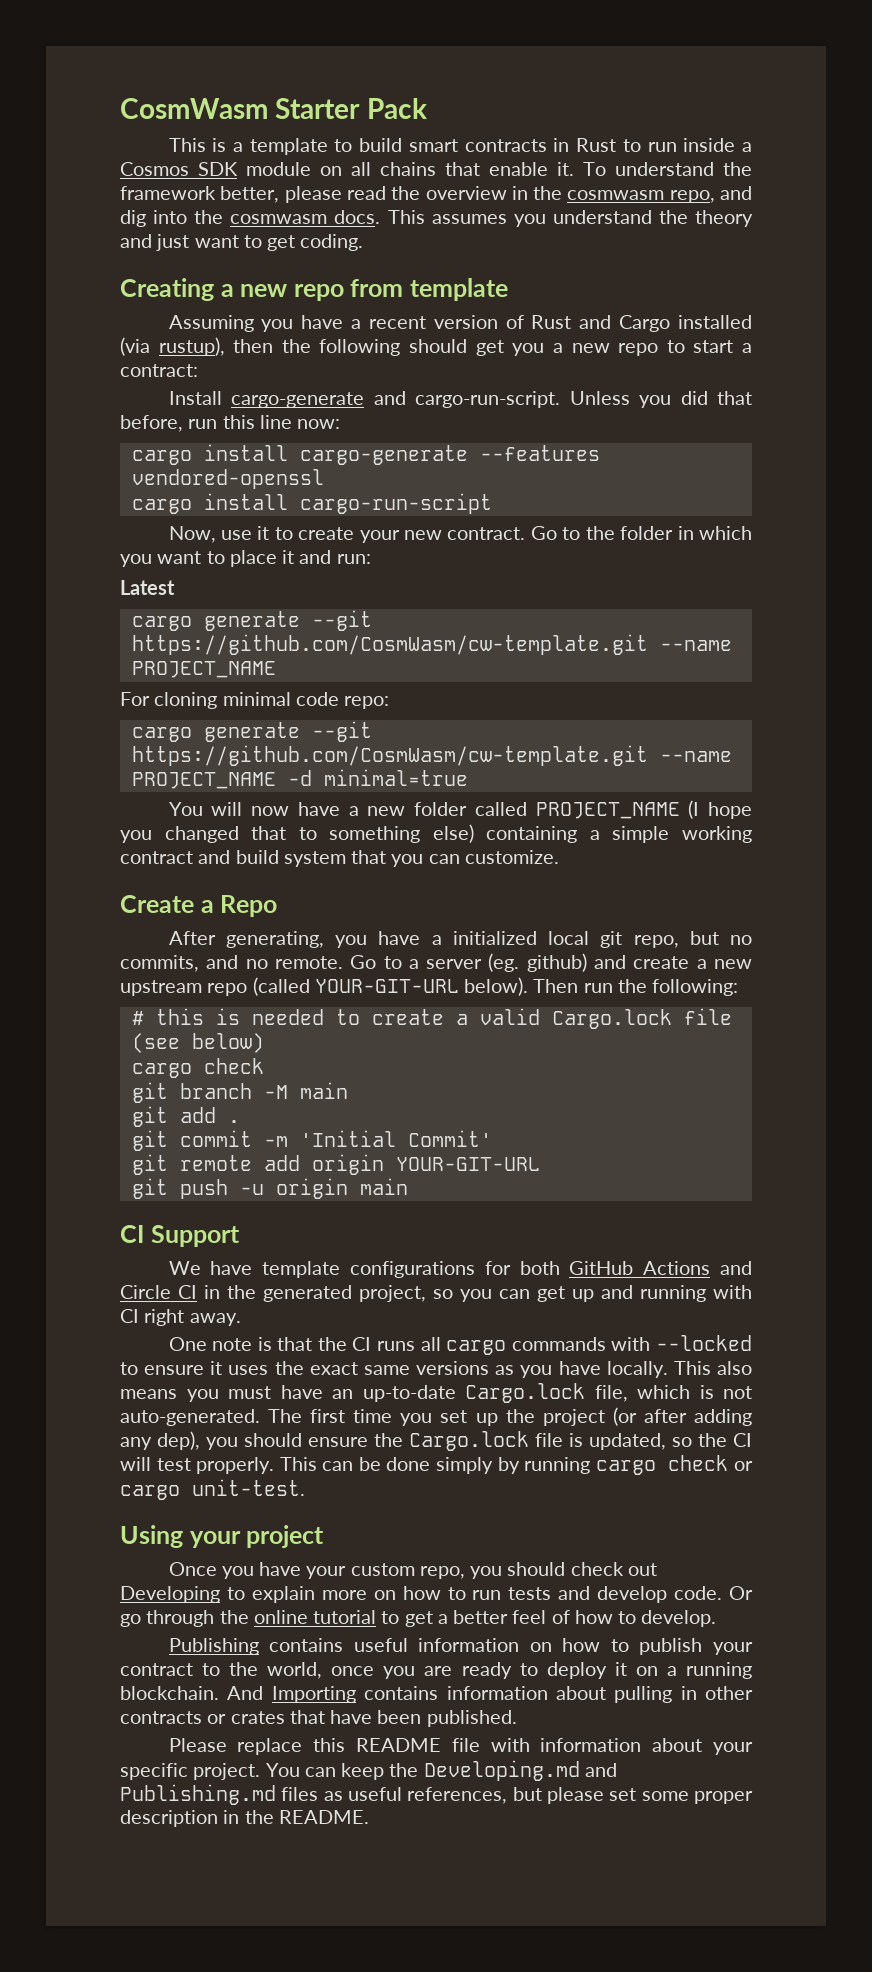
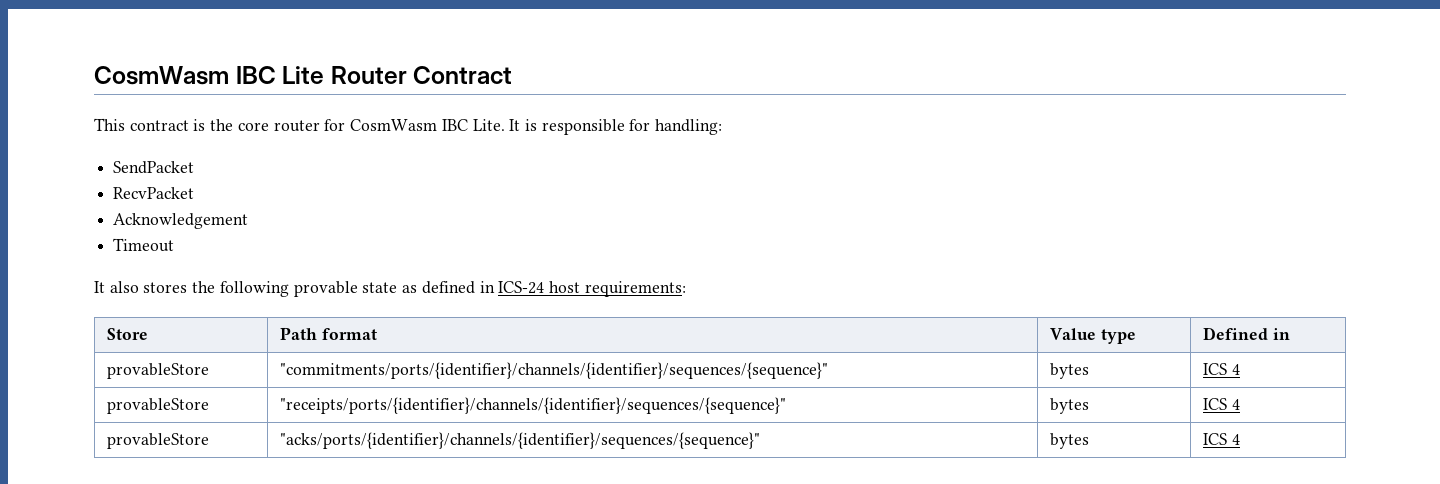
[120,98,427,119] [168,138,752,155] [120,162,752,176] [120,186,752,203] [120,210,754,227] [120,234,364,251] [120,278,509,301] [168,315,753,332] [120,337,753,356] [120,364,198,377] [168,391,752,408] [120,415,341,432] [131,444,600,465] [131,469,324,489] [131,493,492,514] [168,526,752,543] [120,550,371,567] [120,580,175,595] [131,610,372,631] [131,634,732,655] [131,661,276,678] [120,692,390,709] [131,721,372,742] [131,745,732,766] [131,769,468,789] [168,800,752,819] [120,824,752,843] [120,850,559,867] [120,895,278,917] [168,931,752,948] [120,953,752,972] [120,977,739,996] [131,1008,732,1029] [131,1033,264,1053] [131,1058,264,1078] [131,1082,348,1103] [131,1106,240,1127] [131,1130,492,1151] [131,1154,540,1175] [131,1178,408,1199] [120,1225,240,1247] [168,1261,752,1278] [120,1285,752,1302] [120,1309,241,1326] [168,1335,752,1355] [120,1361,752,1378] [120,1383,752,1403] [120,1407,753,1426] [120,1431,752,1451] [120,1455,754,1475] [120,1479,305,1500] [120,1525,325,1548] [168,1562,657,1579] [120,1586,753,1603] [120,1610,717,1627] [168,1638,753,1655] [120,1662,753,1679] [120,1686,753,1703] [120,1710,517,1727] [168,1738,753,1755] [120,1760,617,1781] [120,1784,753,1805] [120,1810,369,1827] CosmWasm Starter Pack // This is a template to build smart contracts in Rust to run inside a Cosmos SDK module on all chains that enable it. To understand the framework better, please read the overview in the cosmwasm repo, and dig into the cosmwasm docs. This assumes you understand the theory and just want to get coding. // Creating a new repo from template // Assuming you have a recent version of Rust and Cargo installed (via rustup), then the following should get you a new repo to start a contract: // Install cargo-generate and cargo-run-script. Unless you did that before, run this line now: // cargo install cargo-generate --features vendored-openssl // cargo install cargo-run-script // Now, use it to create your new contract. Go to the folder in which you want to place it and run: // Latest // cargo generate --git https://github.com/CosmWasm/cw-template.git --name PROJECT_NAME // For cloning minimal code repo: // cargo generate --git https://github.com/CosmWasm/cw-template.git --name PROJECT_NAME -d minimal=true // You will now have a new folder called PROJECT_NAME (I hope you changed that to something else) containing a simple working contract and build system that you can customize. // Create a Repo // After generating, you have a initialized local git repo, but no commits, and no remote. Go to a server (eg. github) and create a new upstream repo (called YOUR-GIT-URL below). Then run the following: // # this is needed to create a valid Cargo.lock file (see below) // cargo check // git branch -M main // git add . // git commit -m 'Initial Commit' // git remote add origin YOUR-GIT-URL // git push -u origin main // CI Support // We have template configurations for both GitHub Actions and Circle CI in the generated project, so you can get up and running with CI right away. // One note is that the CI runs all cargo commands with --locked to ensure it uses the exact same versions as you have locally. This also means you must have an up-to-date Cargo.lock file, which is not auto-generated. The first time you set up the project (or after adding any dep), you should ensure the Cargo.lock file is updated, so the CI will test properly. This can be done simply by running cargo check or cargo unit-test. // Using your project // Once you have your custom repo, you should check out Developing to explain more on how to run tests and develop code. Or go through the online tutorial to get a better feel of how to develop. // Publishing contains useful information on how to publish your contract to the world, once you are ready to deploy it on a running blockchain. And Importing contains information about pulling in other contracts or crates that have been published. // Please replace this README file with information about your specific project. You can keep the Developing.md and Publishing.md files as useful references, but please set some proper description in the README. -> [94,66,513,85] [94,118,723,135] [113,161,195,174] [113,187,195,199] [113,213,249,229] [113,238,175,252] [94,281,686,297] [107,328,149,340] [280,327,377,340] [1050,328,1136,344] [1203,327,1290,340] [107,363,210,379] [280,362,829,379] [1050,363,1090,379] [1203,363,1240,375] [107,398,210,414] [280,397,787,414] [1050,398,1090,414] [1203,398,1240,410] [107,433,210,449] [280,432,761,449] [1050,433,1090,449] [1203,433,1240,445] CosmWasm IBC Lite Router Contract // This contract is the core router for CosmWasm IBC Lite. It is responsible for handling: // SendPacket // RecvPacket // Acknowledgement // Timeout // It also stores the following provable state as defined in ICS-24 host requirements: // Store | Path format | Value type | Defined in // provableStore | "commitments/ports/{identifier}/channels/{identifier}/sequences/{sequence}" | bytes | ICS 4 // provableStore | "receipts/ports/{identifier}/channels/{identifier}/sequences/{sequence}" | bytes | ICS 4 // provableStore | "acks/ports/{identifier}/channels/{identifier}/sequences/{sequence}" | bytes | ICS 4

